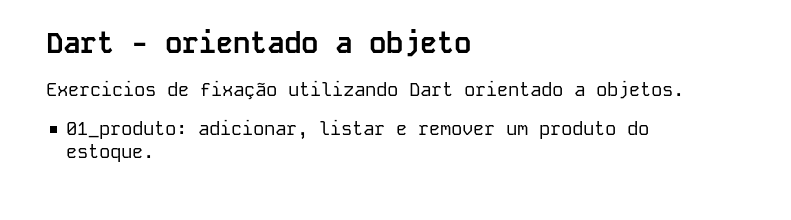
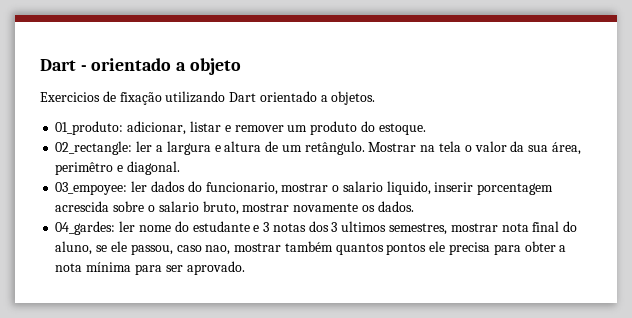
(155, 153) none -> [55,141,581,155] [55,161,180,175] [55,181,554,195] [55,201,414,215] [55,221,578,235] [55,241,567,255] [55,261,245,275] // 02_rectangle: ler a largura e altura de um retângulo. Mostrar na tela o valor da sua área, perimêtro e diagonal. // 03_empoyee: ler dados do funcionario, mostrar o salario liquido, inserir porcentagem acrescida sobre o salario bruto, mostrar novamente os dados. // 04_gardes: ler nome do estudante e 3 notas dos 3 ultimos semestres, mostrar nota final do aluno, se ele passou, caso nao, mostrar também quantos pontos ele precisa para obter a nota mínima para ser aprovado.

